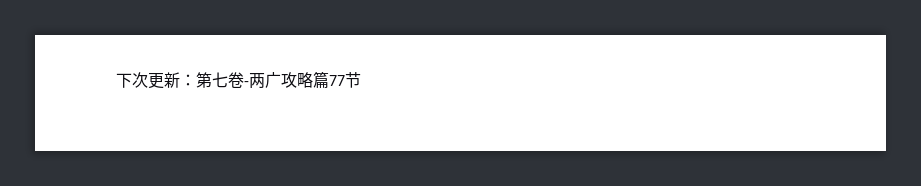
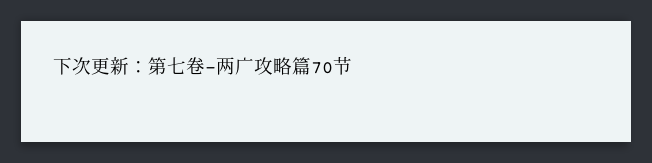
[329,75,345,86] 77 -> [311,62,333,74] 70

